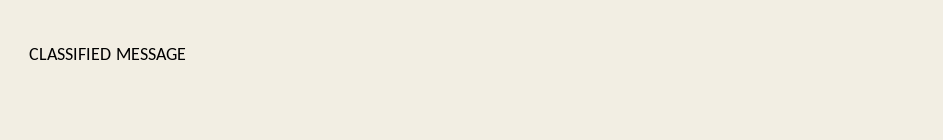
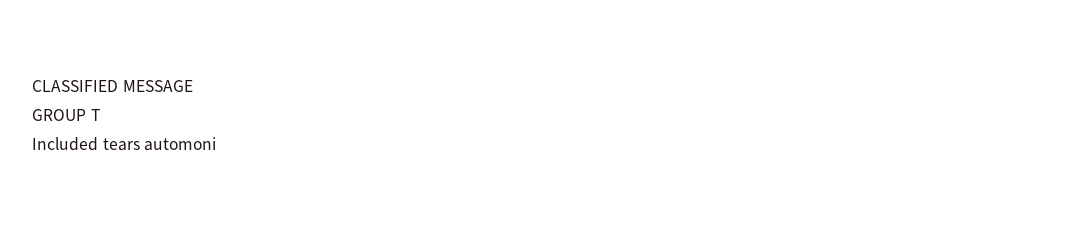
(186, 54) none -> [32,109,100,121] [32,137,217,151] // GROUP T // Included tears automoni

